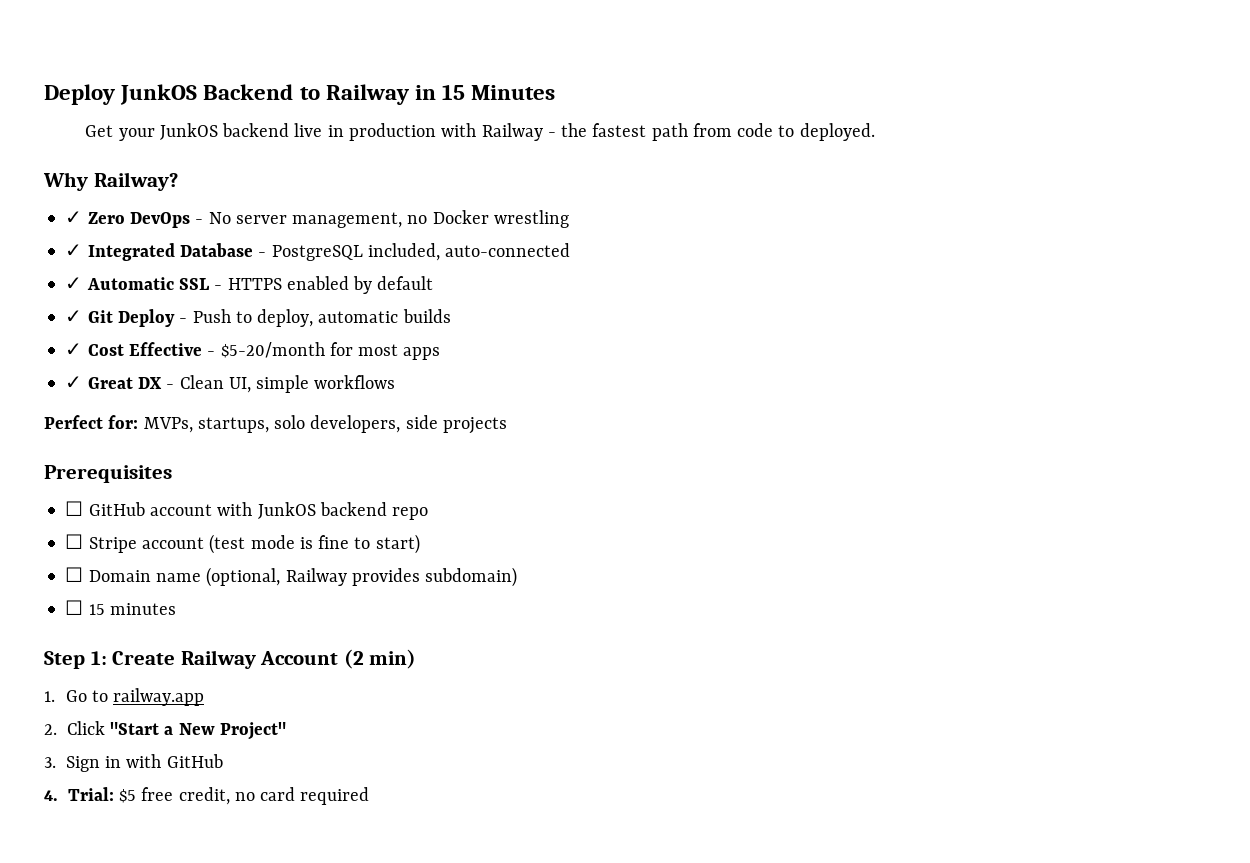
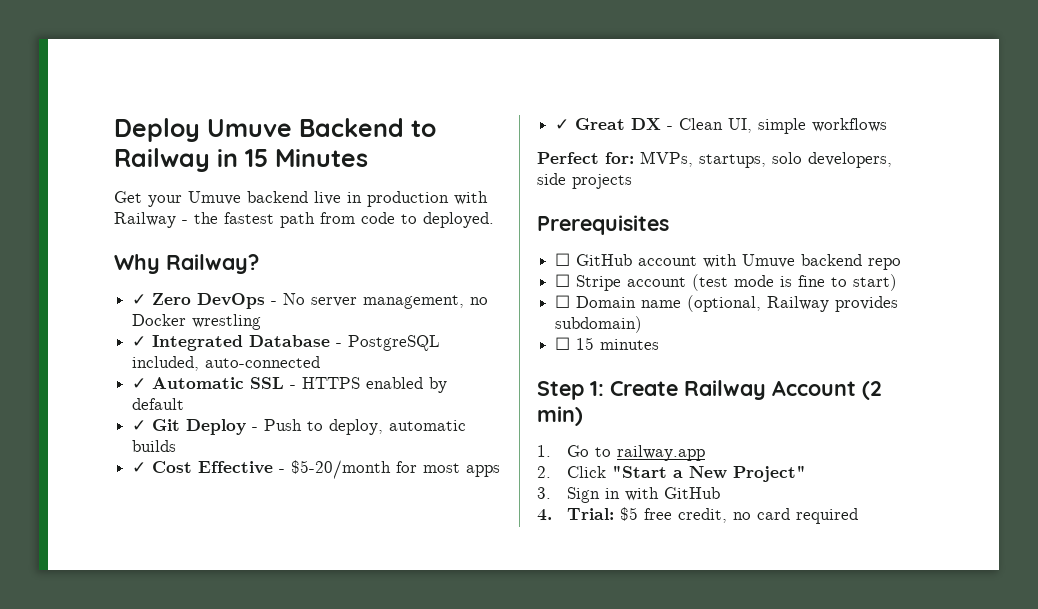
[44,84,198,105] Deploy JunkOS -> [114,118,292,142] Deploy Umuve
[159,123,218,140] JunkOS -> [188,191,241,205] Umuve
[257,502,316,519] JunkOS -> [742,254,796,268] Umuve

